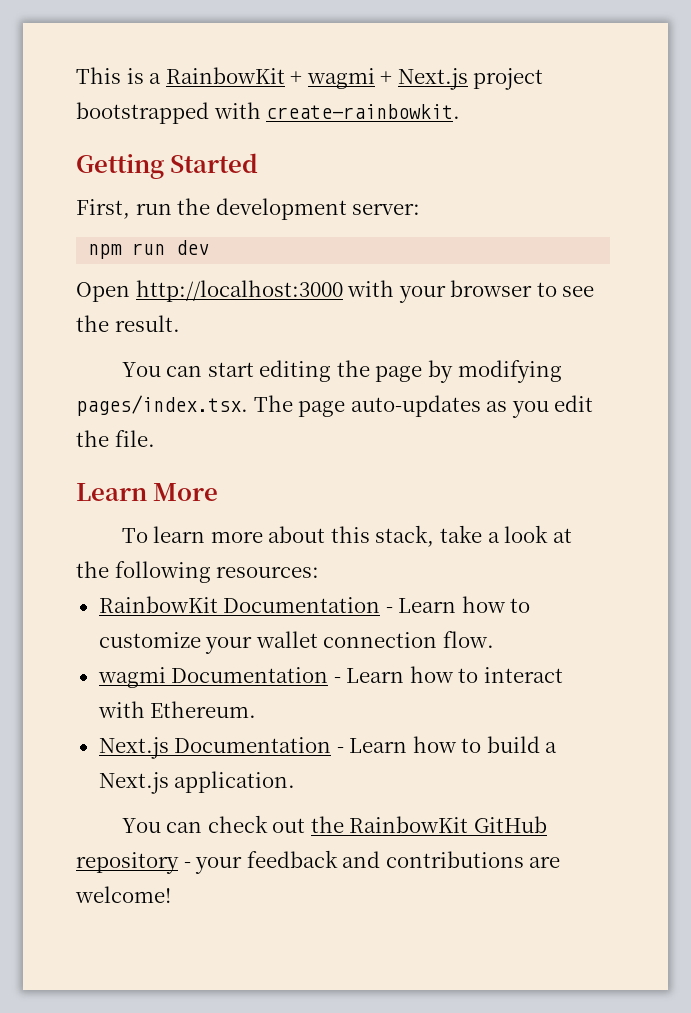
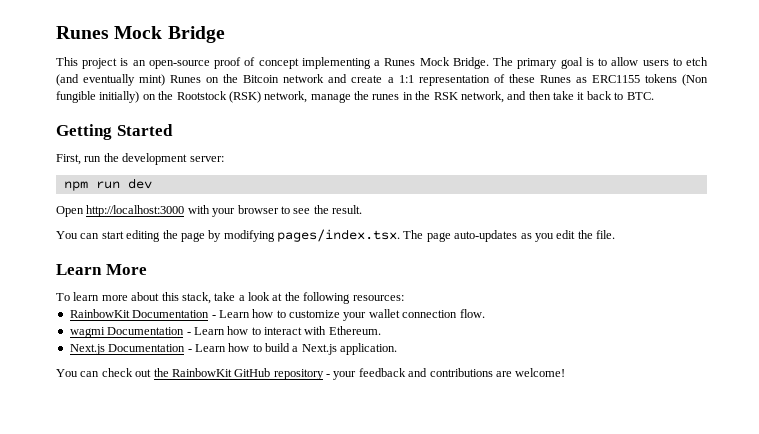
[76,67,544,90] [76,102,461,124] This is a RainbowKit + wagmi + Next.js project bootstrapped with create-rainbowkit. -> [56,26,225,43] [56,57,708,69] [56,74,708,86] [56,91,654,103] Runes Mock Bridge // This project is an open-source proof of concept implementing a Runes Mock Bridge. The primary goal is to allow users to etch (and eventually mint) Runes on the Bitcoin network and create a 1:1 representation of these Runes as ERC1155 tokens (Non fungible initially) on the Rootstock (RSK) network, manage the runes in the RSK network, and then take it back to BTC.

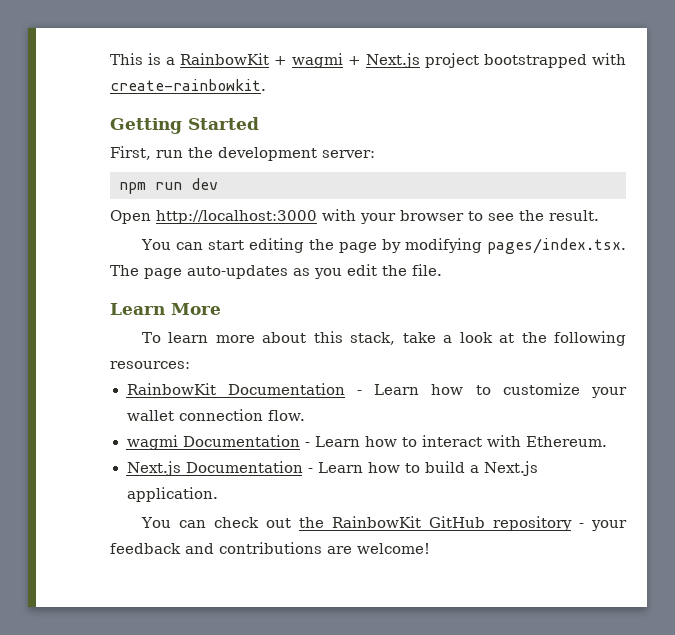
[56,26,225,43] [56,57,708,69] [56,74,708,86] [56,91,654,103] Runes Mock Bridge // This project is an open-source proof of concept implementing a Runes Mock Bridge. The primary goal is to allow users to etch (and eventually mint) Runes on the Bitcoin network and create a 1:1 representation of these Runes as ERC1155 tokens (Non fungible initially) on the Rootstock (RSK) network, manage the runes in the RSK network, and then take it back to BTC. -> [110,53,626,68] [110,79,266,91] This is a RainbowKit + wagmi + Next.js project bootstrapped with create-rainbowkit.

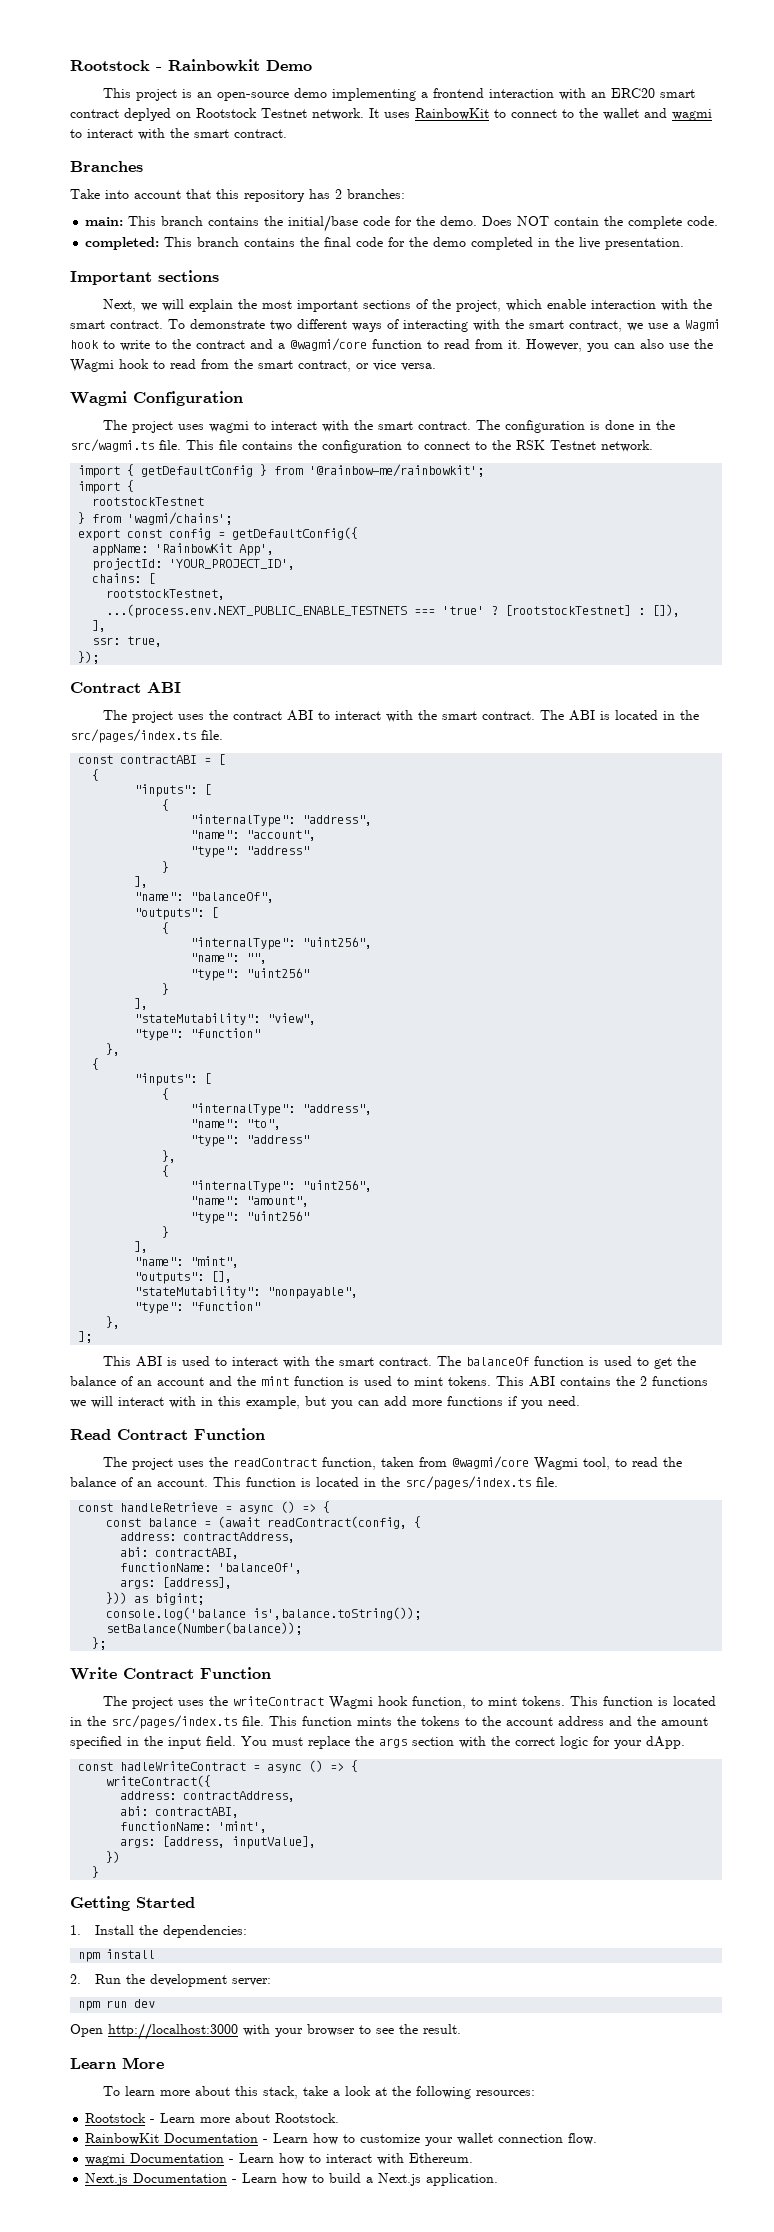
[110,53,626,68] [110,79,266,91] [110,117,259,134] [110,146,183,160] This is a RainbowKit + wagmi + Next.js project bootstrapped with create-rainbowkit. // Getting Started // First, run -> [70,59,312,72] [103,88,696,101] [70,108,712,121] [70,128,287,140] [70,161,143,172] [70,189,405,202] [85,215,719,232] [85,237,685,250] [70,270,219,285] [103,299,713,312] [70,319,720,332] [70,338,713,352] [70,359,436,372] [70,391,243,406] [103,420,676,433] [70,439,653,453] [78,464,485,478] [78,480,135,494] [92,497,205,506] [78,512,233,525] [78,527,359,541] [92,543,275,556] [92,558,296,571] [92,573,156,584] [106,589,226,600] [106,604,681,618] [92,620,107,632] [92,636,163,647] [78,651,100,664] [70,682,181,693] [103,710,700,723] [70,729,223,743] [78,754,226,765] [92,769,100,781] [134,784,212,797] [162,799,170,811] [190,814,373,827] [190,830,317,841] [190,846,310,858] [162,861,170,873] [134,876,149,888] [134,892,275,903] [134,907,219,920] [162,922,170,934] [190,937,373,950] [190,953,268,964] [190,968,310,981] [162,983,170,995] [134,998,149,1010] [134,1013,317,1025] [134,1028,261,1041] [106,1043,121,1056] [92,1058,100,1070] [134,1073,212,1086] [162,1088,170,1100] [190,1103,373,1116] [190,1119,282,1130] [190,1135,310,1147] [162,1150,177,1163] [162,1165,170,1177] [190,1180,373,1193] [190,1196,310,1207] [190,1211,310,1224] [162,1226,170,1238] [134,1241,149,1253] [134,1256,240,1268] [134,1271,233,1284] [134,1286,359,1299] [134,1301,261,1314] [106,1316,121,1329] [78,1331,93,1343] [103,1356,697,1369] [70,1376,708,1387] [70,1396,580,1409] [70,1428,265,1440] [103,1456,683,1470] [70,1476,558,1490] [78,1501,331,1514] [106,1516,422,1529] [120,1532,296,1543] [120,1547,240,1559] [120,1562,303,1574] [120,1577,233,1589] [106,1592,205,1605] [106,1607,422,1620] [106,1622,303,1635] [92,1637,107,1650] [70,1667,271,1680] [103,1696,717,1709] [70,1715,708,1729] [70,1736,685,1749] [78,1760,359,1773] [106,1775,212,1787] [120,1791,296,1802] [120,1806,240,1818] [120,1821,268,1833] [120,1836,317,1849] [106,1851,121,1863] [92,1866,100,1878] [70,1896,195,1911] [70,1925,247,1938] [78,1949,156,1962] [70,1974,121,1984] Rootstock - Rainbowkit Demo // This project is an open-source demo implementing a frontend interaction with an ERC20 smart contract deplyed on Rootstock Testnet network. It uses RainbowKit to connect to the wallet and wagmi to interact with the smart contract. // Branches // Take into account that this repository has 2 branches: // main: This branch contains the initial/base code for the demo. Does NOT contain the complete code. // completed: This branch contains the final code for the demo completed in the live presentation. // Important sections // Next, we will explain the most important sections of the project, which enable interaction with the smart contract. To demonstrate two different ways of interacting with the smart contract, we use a Wagmi hook to write to the contract and a @wagmi/core function to read from it. However, you can also use the Wagmi hook to read from the smart contract, or vice versa. // Wagmi Configuration // The project uses wagmi to interact with the smart contract. The configuration is done in the src/wagmi.ts file. This file contains the configuration to connect to the RSK Testnet network. // import { getDefaultConfig } from '@rainbow-me/rainbowkit'; // import { // rootstockTestnet // } from 'wagmi/chains'; // export const config = getDefaultConfig({ // appName: 'RainbowKit App', // projectId: 'YOUR_PROJECT_ID', // chains: [ // rootstockTestnet, // ...(process.env.NEXT_PUBLIC_ENABLE_TESTNETS === 'true' ? [rootstockTestnet] : []), // ], // ssr: true, // }); // Contract ABI // The project uses the contract ABI to interact with the smart contract. The ABI is located in the src/pages/index.ts file. // const contractABI = [ // { // "inputs": [ // { // "internalType": "address", // "name": "account", // "type": "address" // } // ], // "name": "balanceOf", // "outputs": [ // { // "internalType": "uint256", // "name": "", // "type": "uint256" // } // ], // "stateMutability": "view", // "type": "function" // }, // { // "inputs": [ // { // "internalType": "address", // "name": "to", // "type": "address" // }, // { // "internalType": "uint256", // "name": "amount", // "type": "uint256" // } // ], // "name": "mint", // "outputs": [], // "stateMutability": "nonpayable", // "type": "function" // }, // ]; // This ABI is used to interact with the smart contract. The balanceOf function is used to get the balance of an account and the mint function is used to mint tokens. This ABI contains the 2 functions we will interact with in this example, but you can add more functions if you need. // Read Contract Function // The project uses the readContract function, taken from @wagmi/core Wagmi tool, to read the balance of an account. This function is located in the src/pages/index.ts file. // const handleRetrieve = async () => { // const balance = (await readContract(config, { // address: contractAddress, // abi: contractABI, // functionName: 'balanceOf', // args: [address], // })) as bigint; // console.log('balance is',balance.toString()); // setBalance(Number(balance)); // }; // Write Contract Function // The project uses the writeContract Wagmi hook function, to mint tokens. This function is located in the src/pages/index.ts file. This function mints the tokens to the account address and the amount specified in the input field. You must replace the args section with the correct logic for your dApp. // const hadleWriteContract = async () => { // writeContract({ // address: contractAddress, // abi: contractABI, // functionName: 'mint', // args: [address, inputValue], // }) // } // Getting Started // 1. Install the dependencies: // npm install // 2. Run
[140,238,626,254] [110,264,442,279] // You can start editing the page by modifying pages/index.tsx. The page auto-updates as you edit the file. -> (461, 2029) none
(190, 365) none -> [85,2113,340,2123] // Rootstock - Learn more about Rootstock.
[140,516,627,531] [110,542,430,554] // You can check out the RainbowKit GitHub repository - your feedback and contributions are welcome! -> (499, 2179) none

